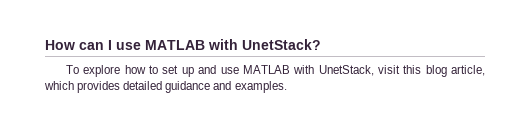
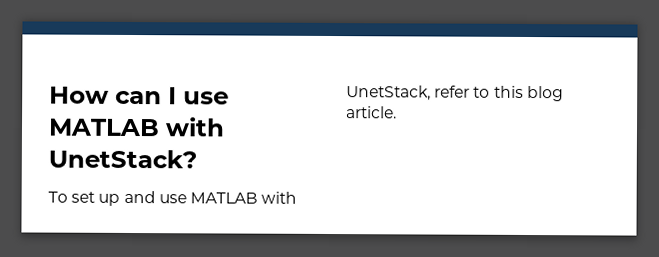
[83,65,159,77] explore how to -> (68, 197) none
[377,65,485,77] [44,81,287,93] visit this blog article, which provides detailed guidance and examples. -> [434,85,564,102] [346,106,397,119] refer to this blog article.

